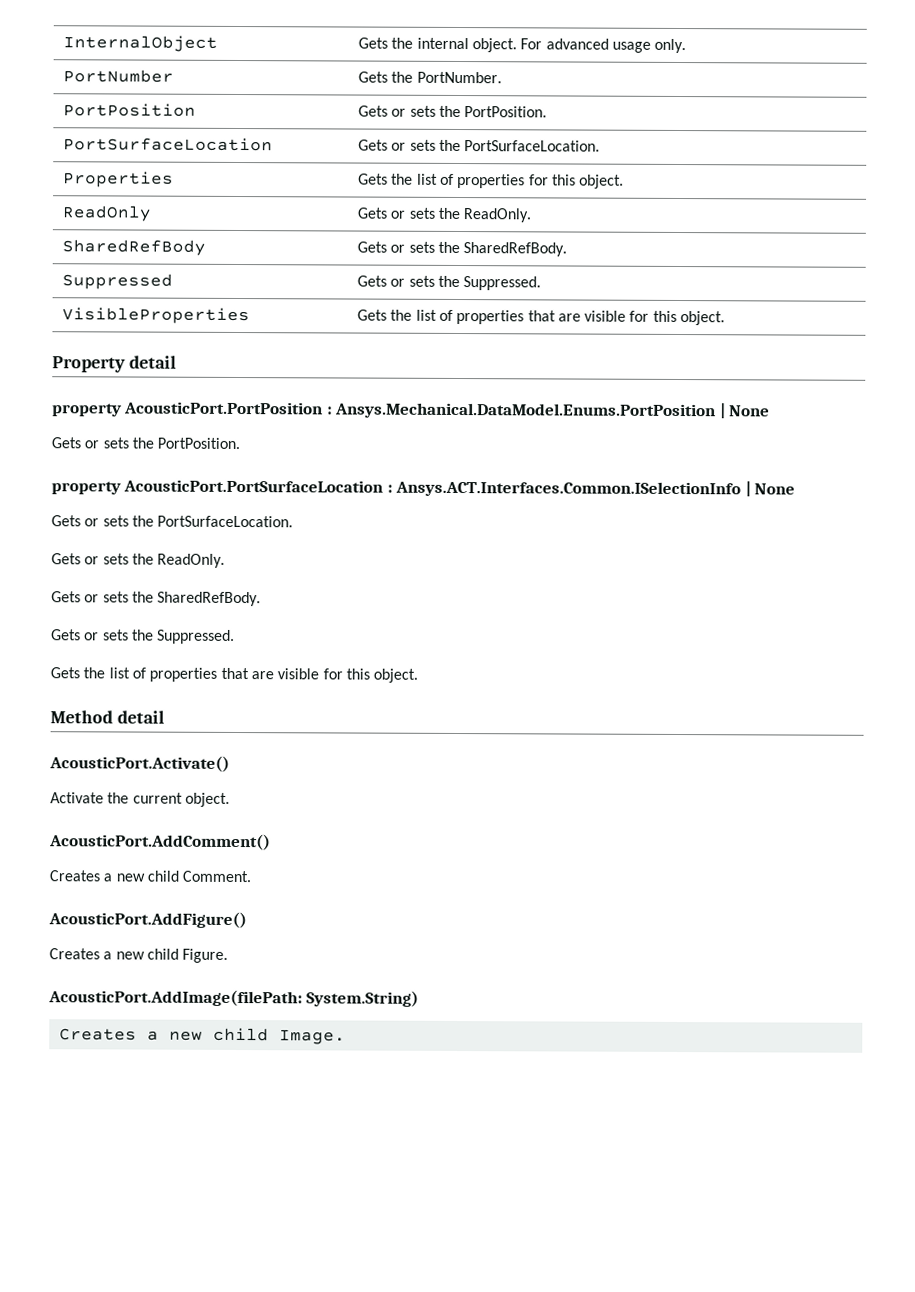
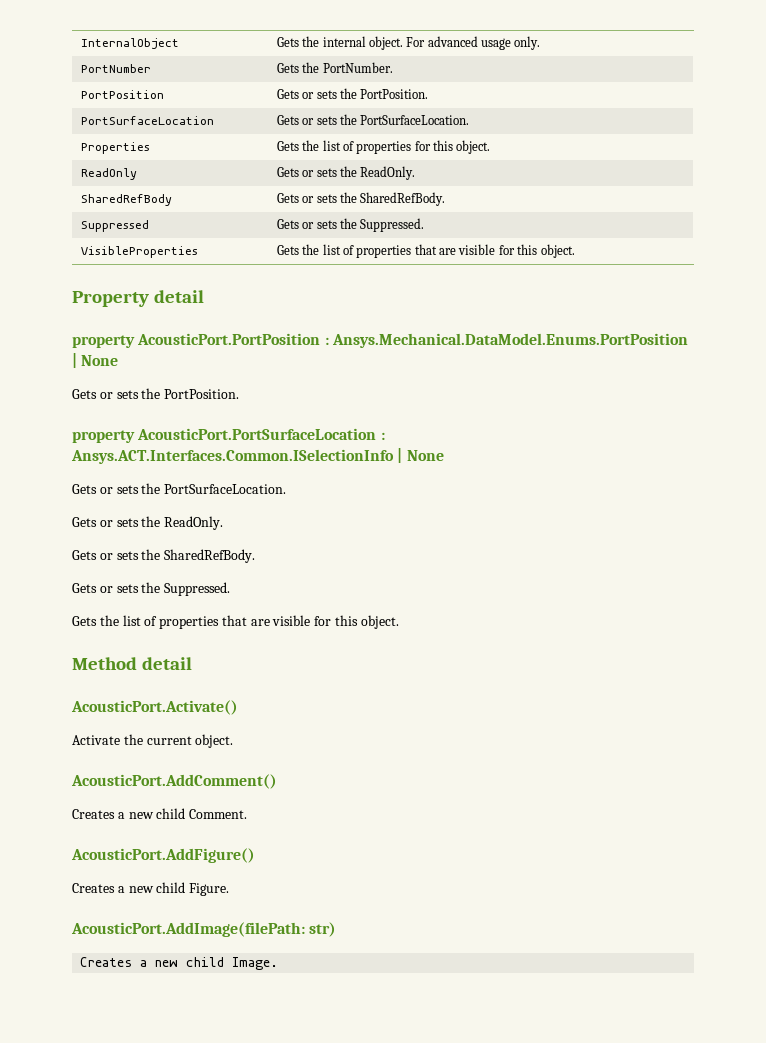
[306,990,420,1007] System.String) -> [309,922,337,937] str)

